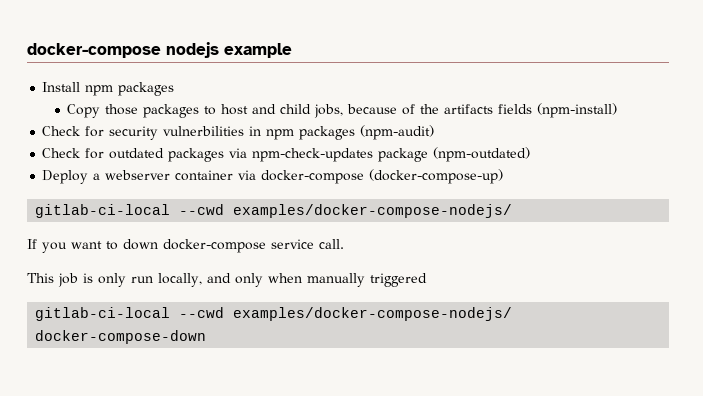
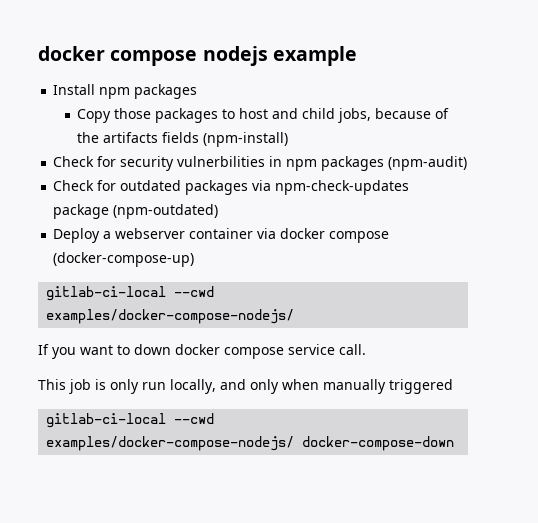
[27,43,161,58] docker-compose -> [38,46,198,66] docker compose
[261,170,365,184] docker-compose -> [280,228,390,243] docker compose
[163,239,266,253] docker-compose -> [175,344,284,359] docker compose

